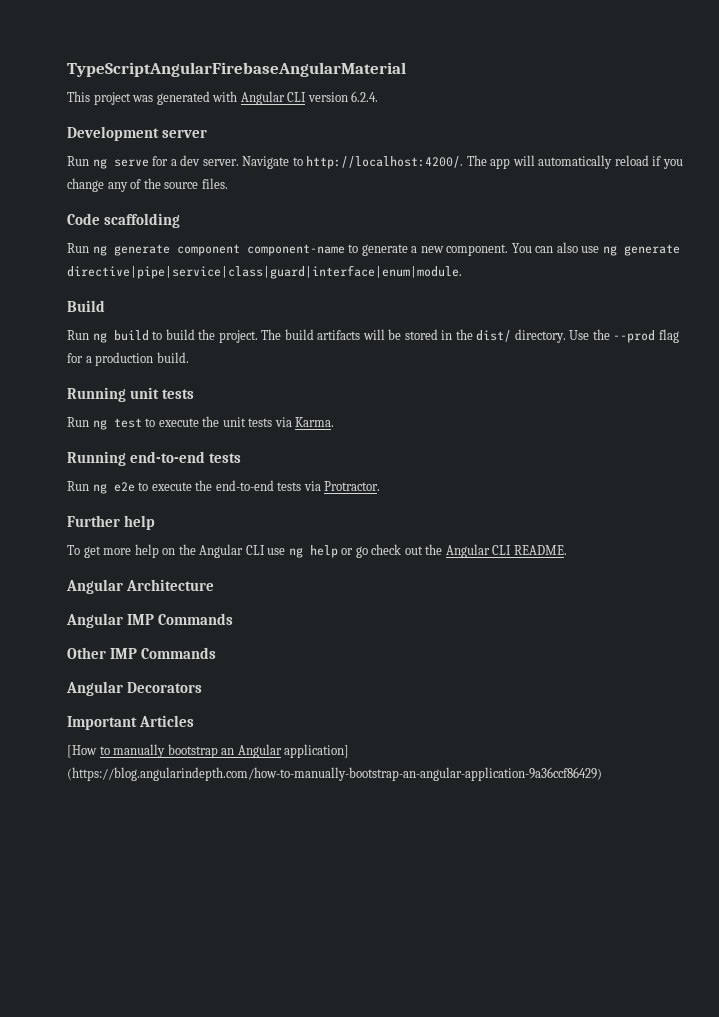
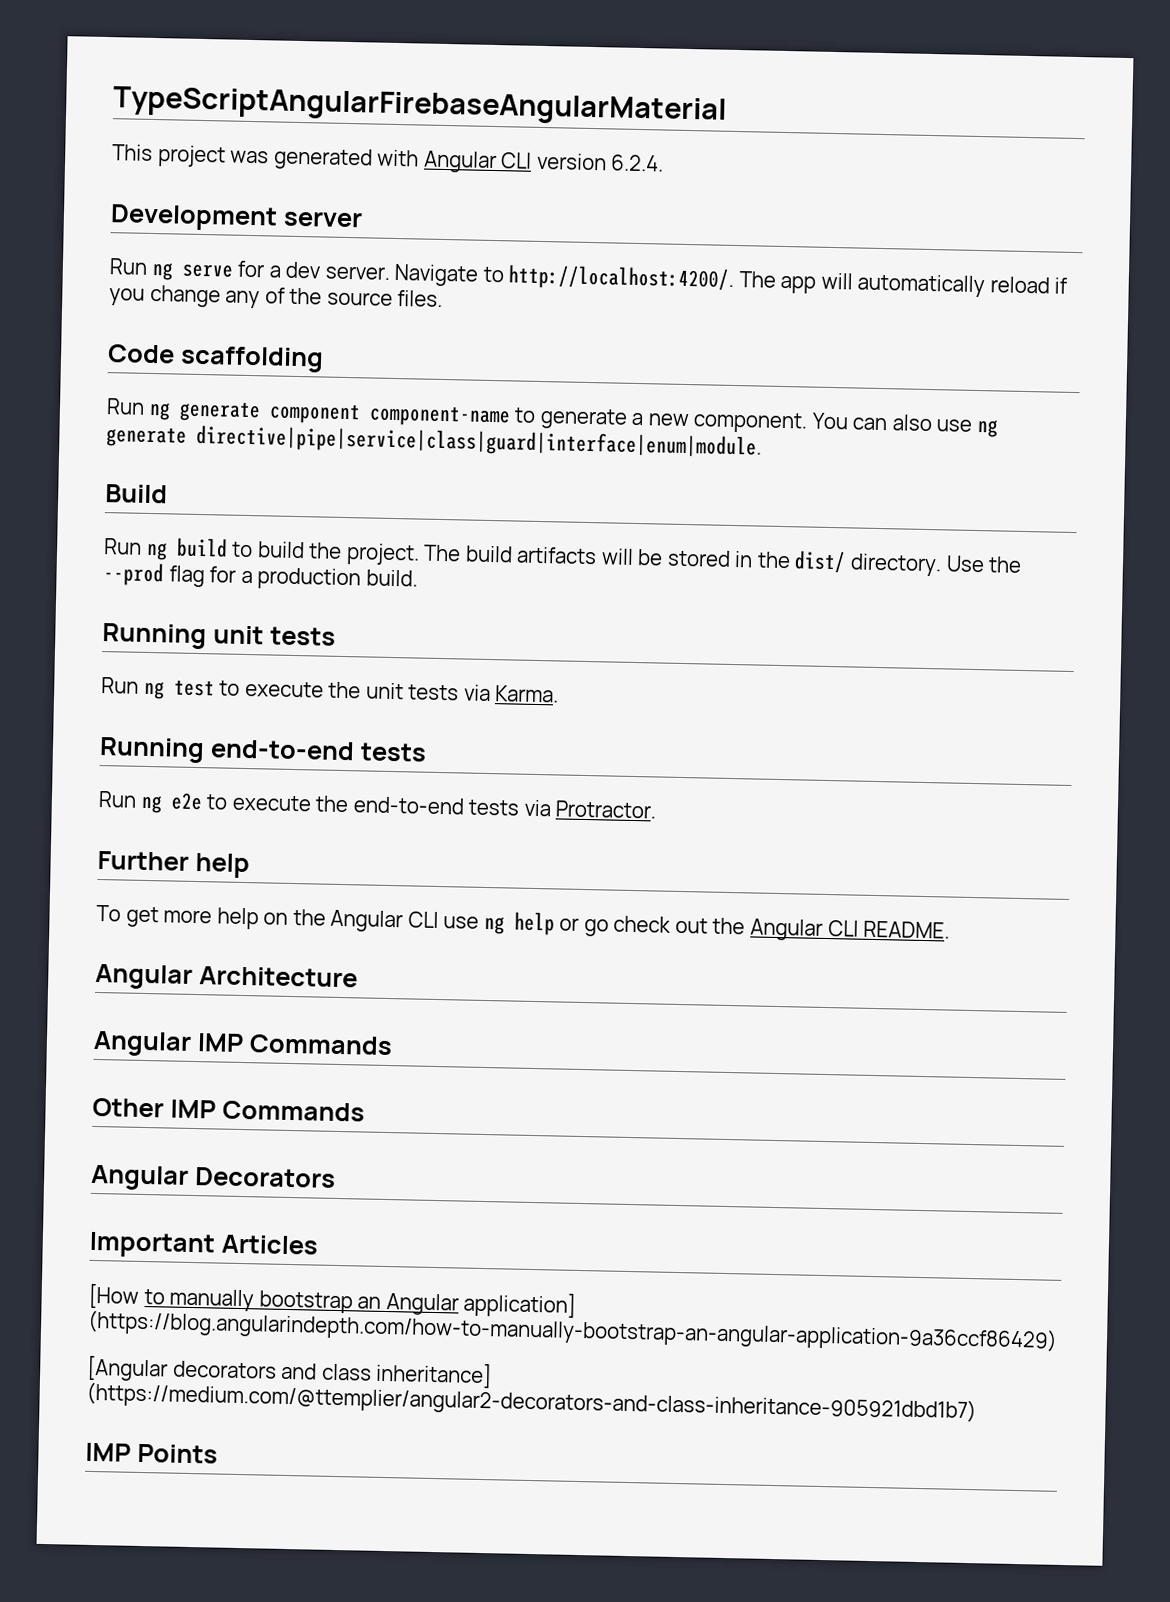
(602, 774) none -> [86,1355,493,1389] [86,1381,977,1424] [85,1442,218,1464] // [Angular decorators and class inheritance] (https://medium.com/@ttemplier/angular2-decorators-and-class-inheritance-905921dbd1b7) // IMP Points

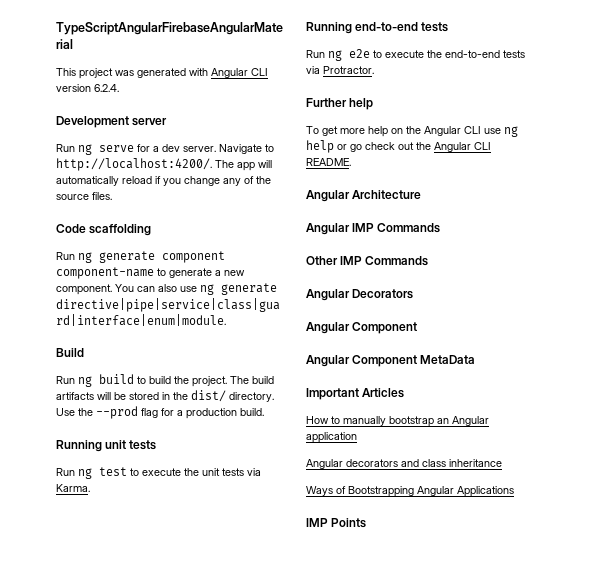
(336, 1177) none -> [306,322,418,334] [306,355,476,367] // Angular Component // Angular Component MetaData
[88,1283,139,1309] [How -> [306,416,329,424] How
[463,1291,577,1318] [87,1309,1058,1353] [86,1355,493,1389] [86,1381,977,1424] application] (https://blog.angularindepth.com/how-to-manually-bootstrap-an-angular-application-9a36ccf86429) // [Angular decorators and class inheritance] (https://medium.com/@ttemplier/angular2-decorators-and-class-inheritance-905921dbd1b7) -> [306,432,357,443] [306,459,502,469] [306,486,514,497] application // Angular decorators and class inheritance // Ways of Bootstrapping Angular Applications

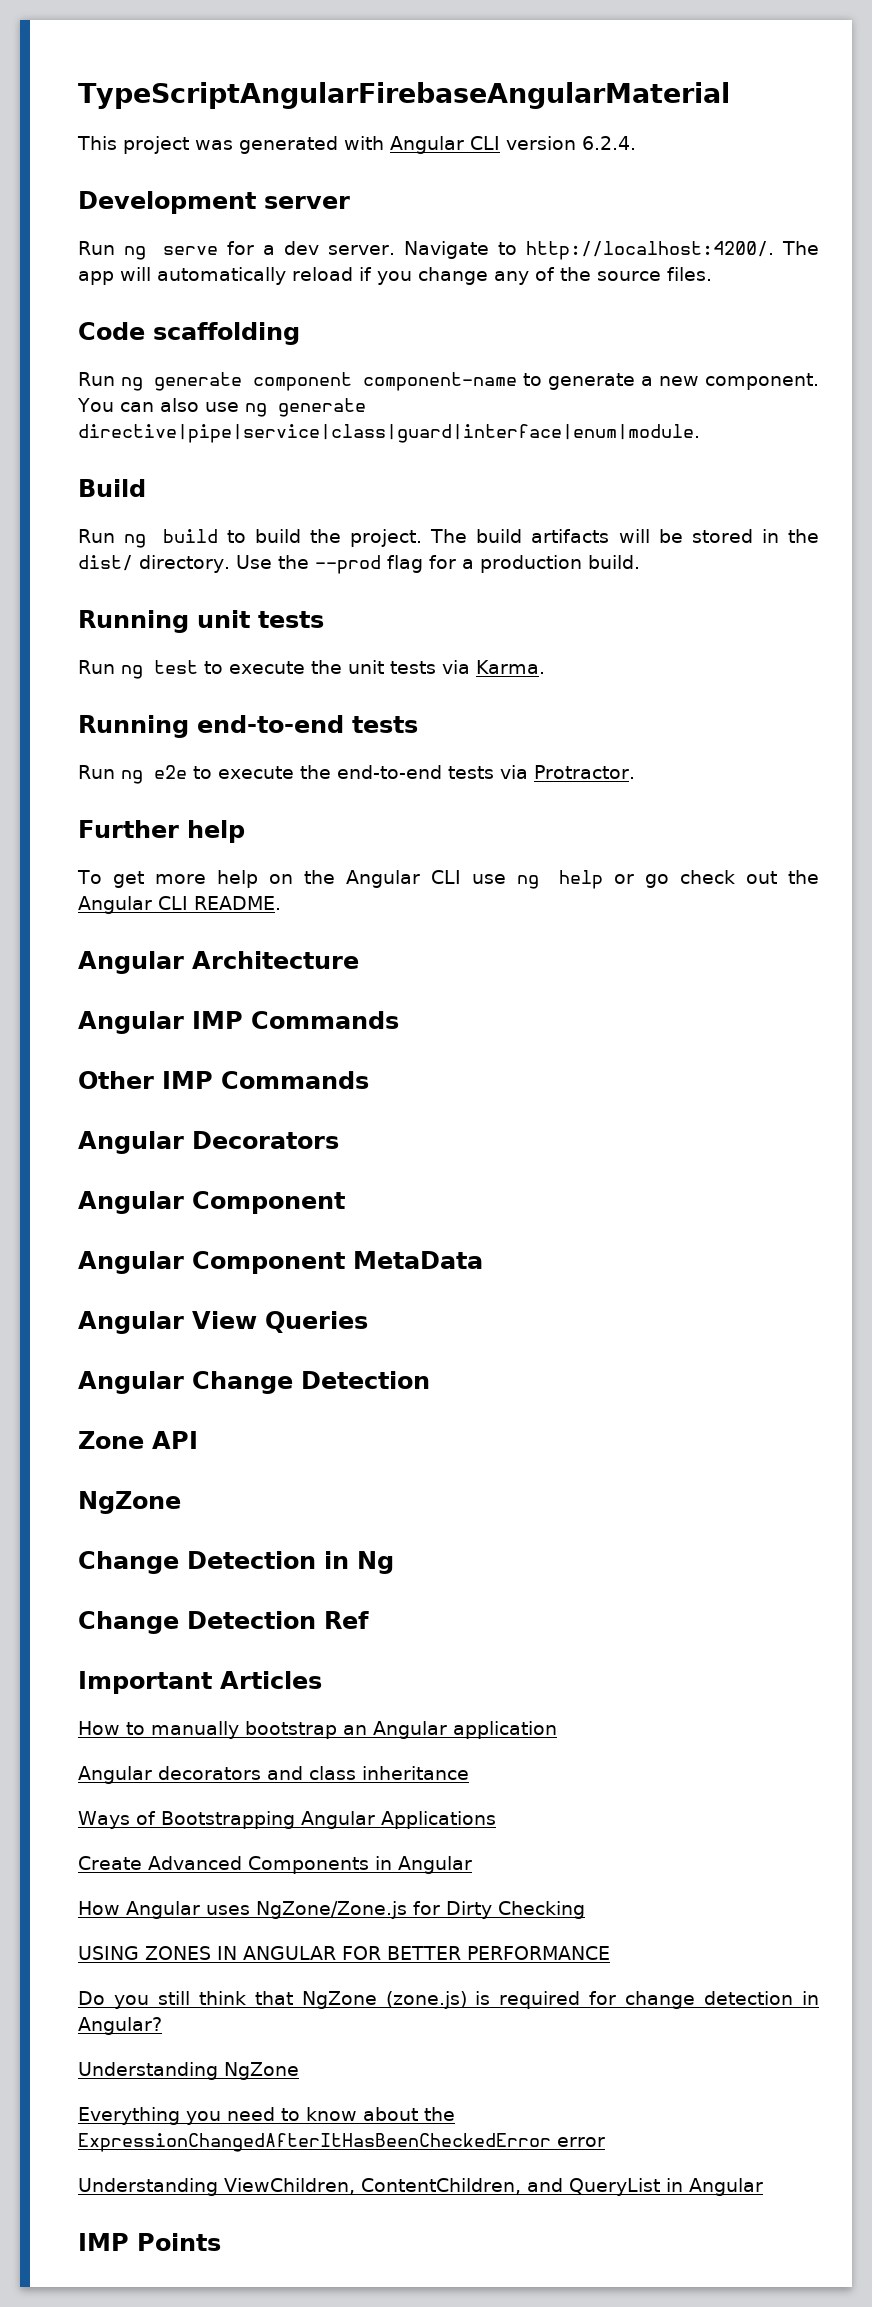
(476, 359) none -> [78,1311,368,1334] [78,1371,430,1394] [78,1431,198,1449] [78,1491,181,1514] [78,1551,394,1574] [78,1611,369,1634] // Angular View Queries // Angular Change Detection // Zone API // NgZone // Change Detection in Ng // Change Detection Ref
(514, 491) none -> [78,1856,472,1874] [78,1901,585,1919] [78,1946,610,1960] [78,1991,819,2009] [78,2017,162,2035] [78,2062,299,2080] [78,2107,455,2125] [78,2133,605,2152] [78,2178,763,2196] // Create Advanced Components in Angular // How Angular uses NgZone/Zone.js for Dirty Checking // USING ZONES IN ANGULAR FOR BETTER PERFORMANCE // Do you still think that NgZone (zone.js) is required for change detection in Angular? // Understanding NgZone // Everything you need to know about the ExpressionChangedAfterItHasBeenCheckedError error // Understanding ViewChildren, ContentChildren, and QueryList in Angular

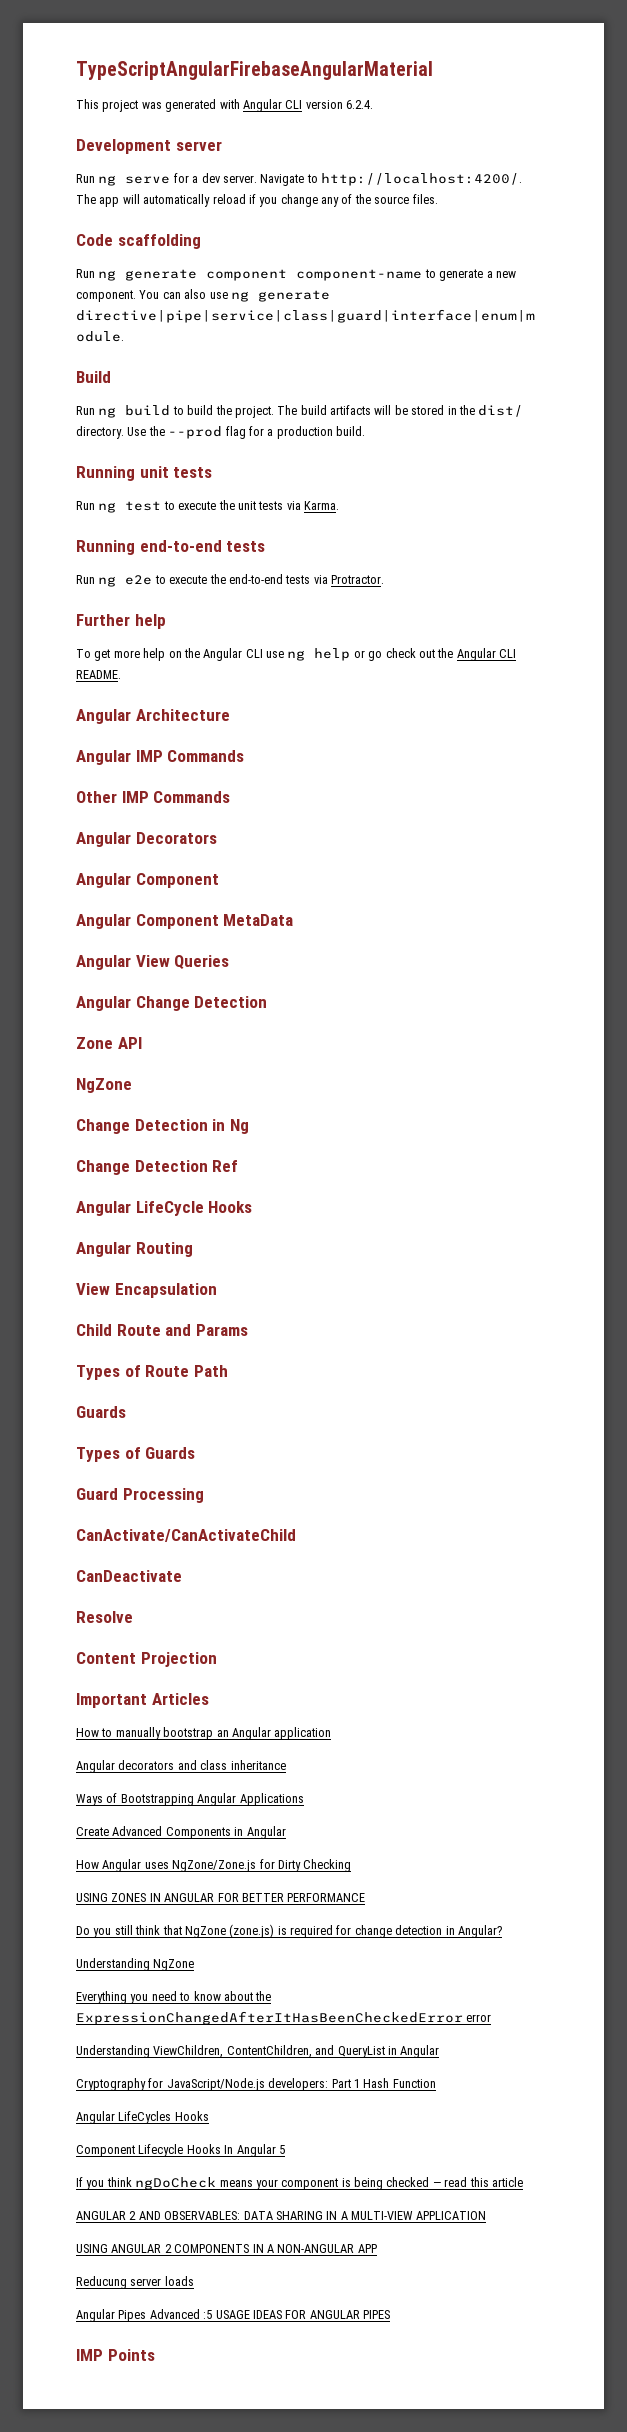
(369, 1620) none -> [76,1201,253,1216] [76,1242,193,1257] [76,1283,217,1298] [76,1324,248,1336] [76,1365,228,1380] [76,1406,126,1418] [76,1447,196,1462] [76,1488,204,1503] [76,1529,296,1542] [76,1570,182,1582] [76,1611,133,1623] [76,1652,217,1667] // Angular LifeCycle Hooks // Angular Routing // View Encapsulation // Child Route and Params // Types of Route Path // Guards // Types of Guards // Guard Processing // CanActivate/CanActivateChild // CanDeactivate // Resolve // Content Projection
(763, 2187) none -> [76,2078,436,2091] [76,2111,209,2124] [76,2144,285,2157] [76,2177,523,2190] [76,2211,487,2220] [76,2244,377,2253] [76,2276,194,2289] [76,2309,390,2322] // Cryptography for JavaScript/Node.js developers: Part 1 Hash Function // Angular LifeCycles Hooks // Component Lifecycle Hooks In Angular 5 // If you think ngDoCheck means your component is being checked — read this article // ANGULAR 2 AND OBSERVABLES: DATA SHARING IN A MULTI-VIEW APPLICATION // USING ANGULAR 2 COMPONENTS IN A NON-ANGULAR APP // Reducung server loads // Angular Pipes Advanced :5 USAGE IDEAS FOR ANGULAR PIPES

